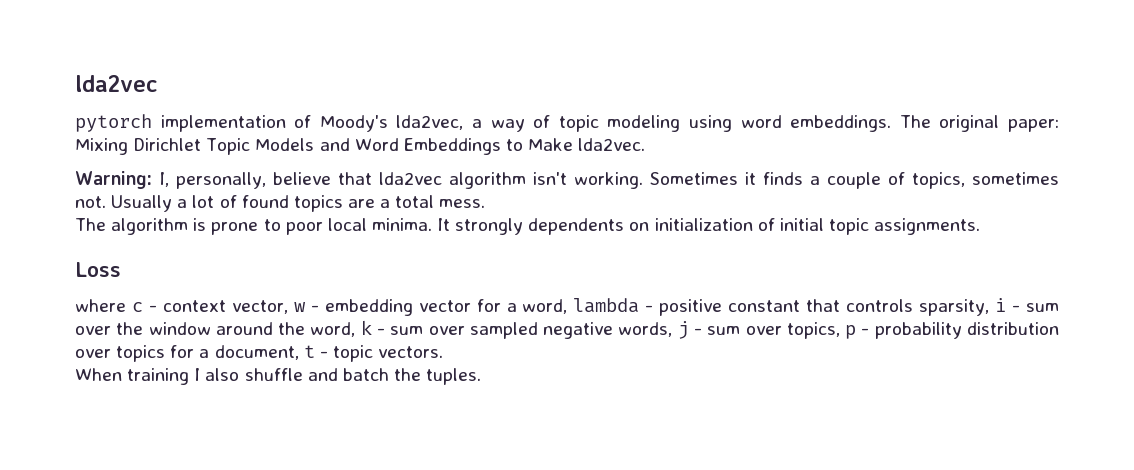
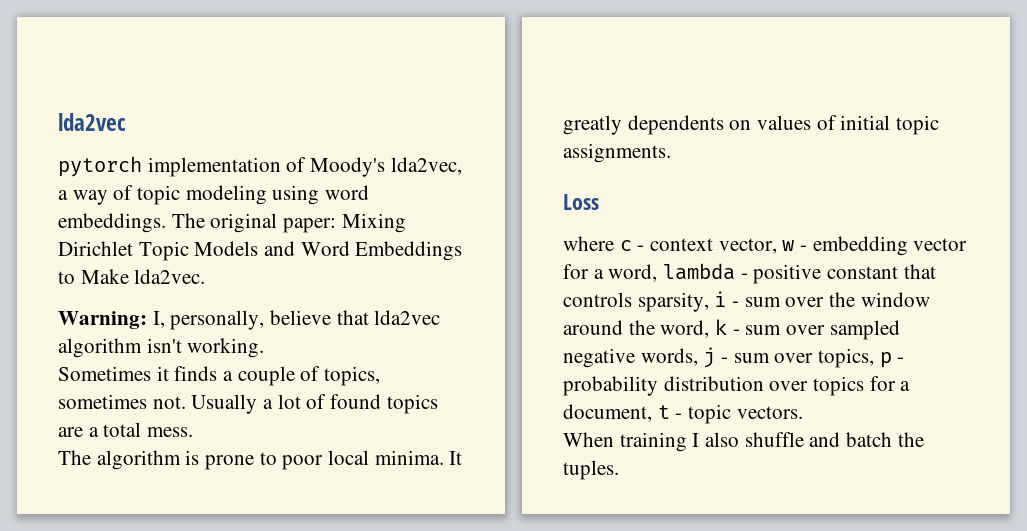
(643, 180) none -> (265, 348) //
[455,218,524,235] strongly -> [563,115,622,135] greatly
[654,218,753,231] initialization -> [757,115,812,130] values

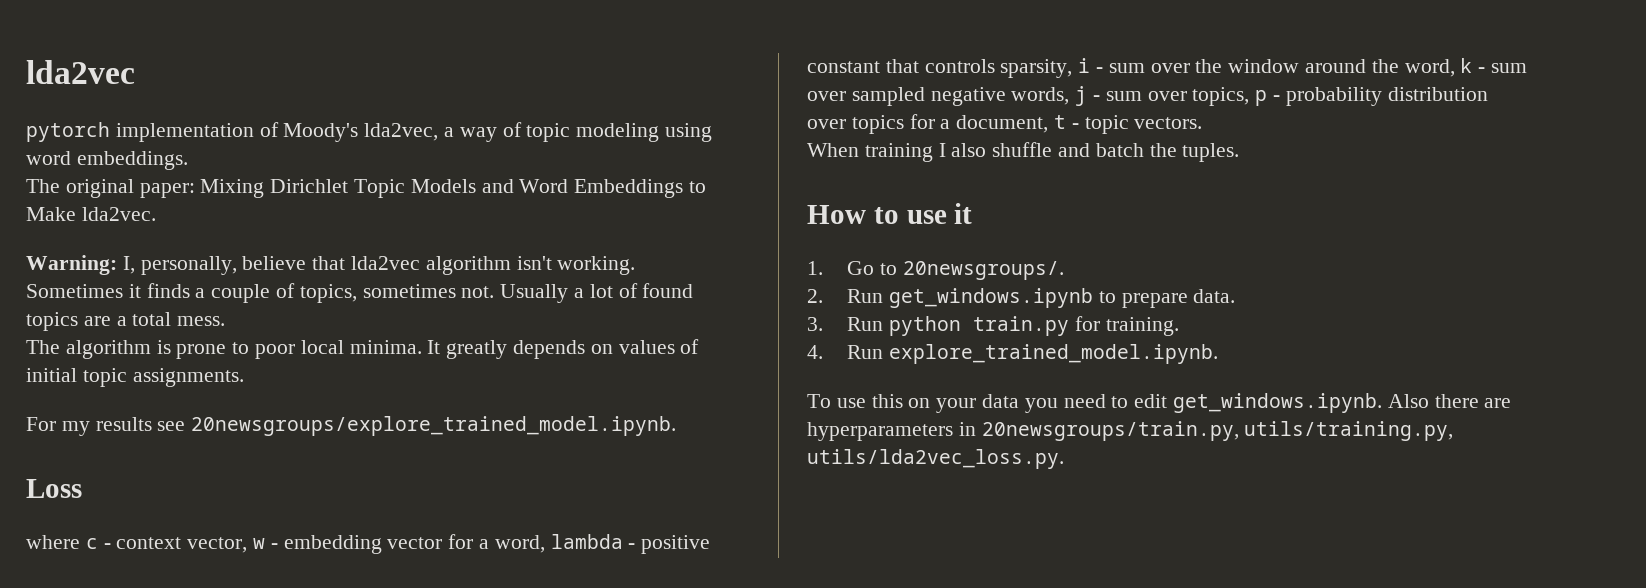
(166, 223) none -> (188, 160) //
[627,115,724,135] dependents -> [513,340,586,359] depends
(671, 153) none -> [26,416,677,436] // For my results see 20newsgroups/explore_trained_model.ipynb.
(619, 470) none -> [807,203,973,224] [807,261,1064,280] [807,288,1236,308] [807,316,1179,336] [807,344,1219,364] [807,393,1512,413] [807,421,1454,441] [807,449,1064,469] // How to use it // 1. Go to 20newsgroups/. // 2. Run get_windows.ipynb to prepare data. // 3. Run python train.py for training. // 4. Run explore_trained_model.ipynb. // To use this on your data you need to edit get_windows.ipynb. Also there are hyperparameters in 20newsgroups/train.py, utils/training.py, utils/lda2vec_loss.py.

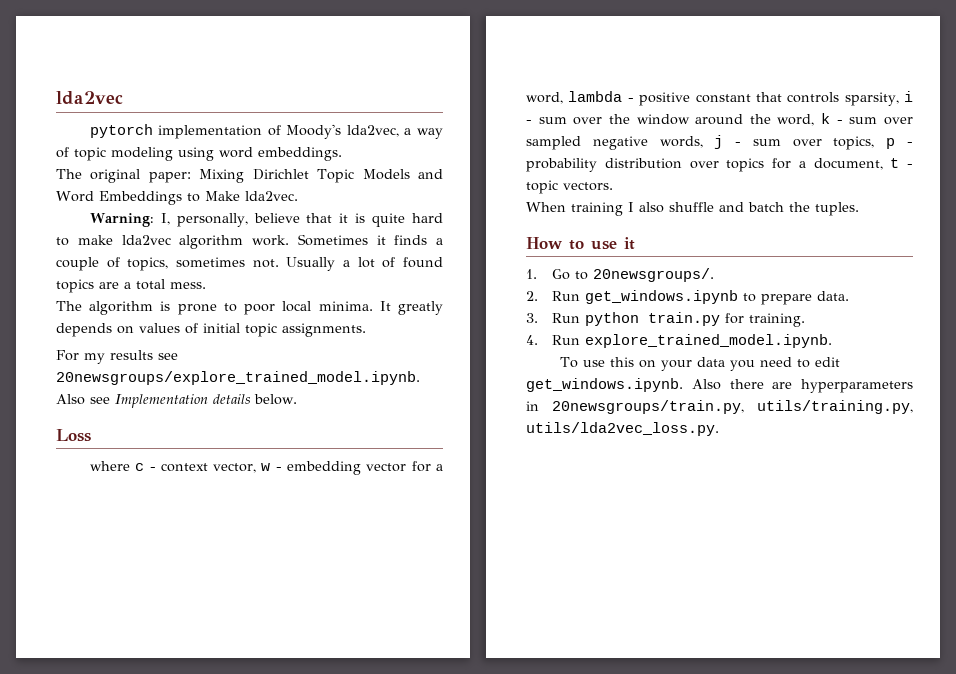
[351,256,636,275] lda2vec algorithm isn't working. // -> [339,213,444,227] [56,235,289,249] it is quite hard to make lda2vec algorithm work.
(677, 426) none -> [56,394,297,408] Also see Implementation details below.

